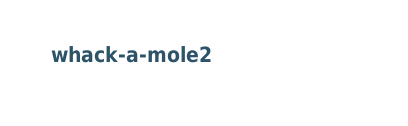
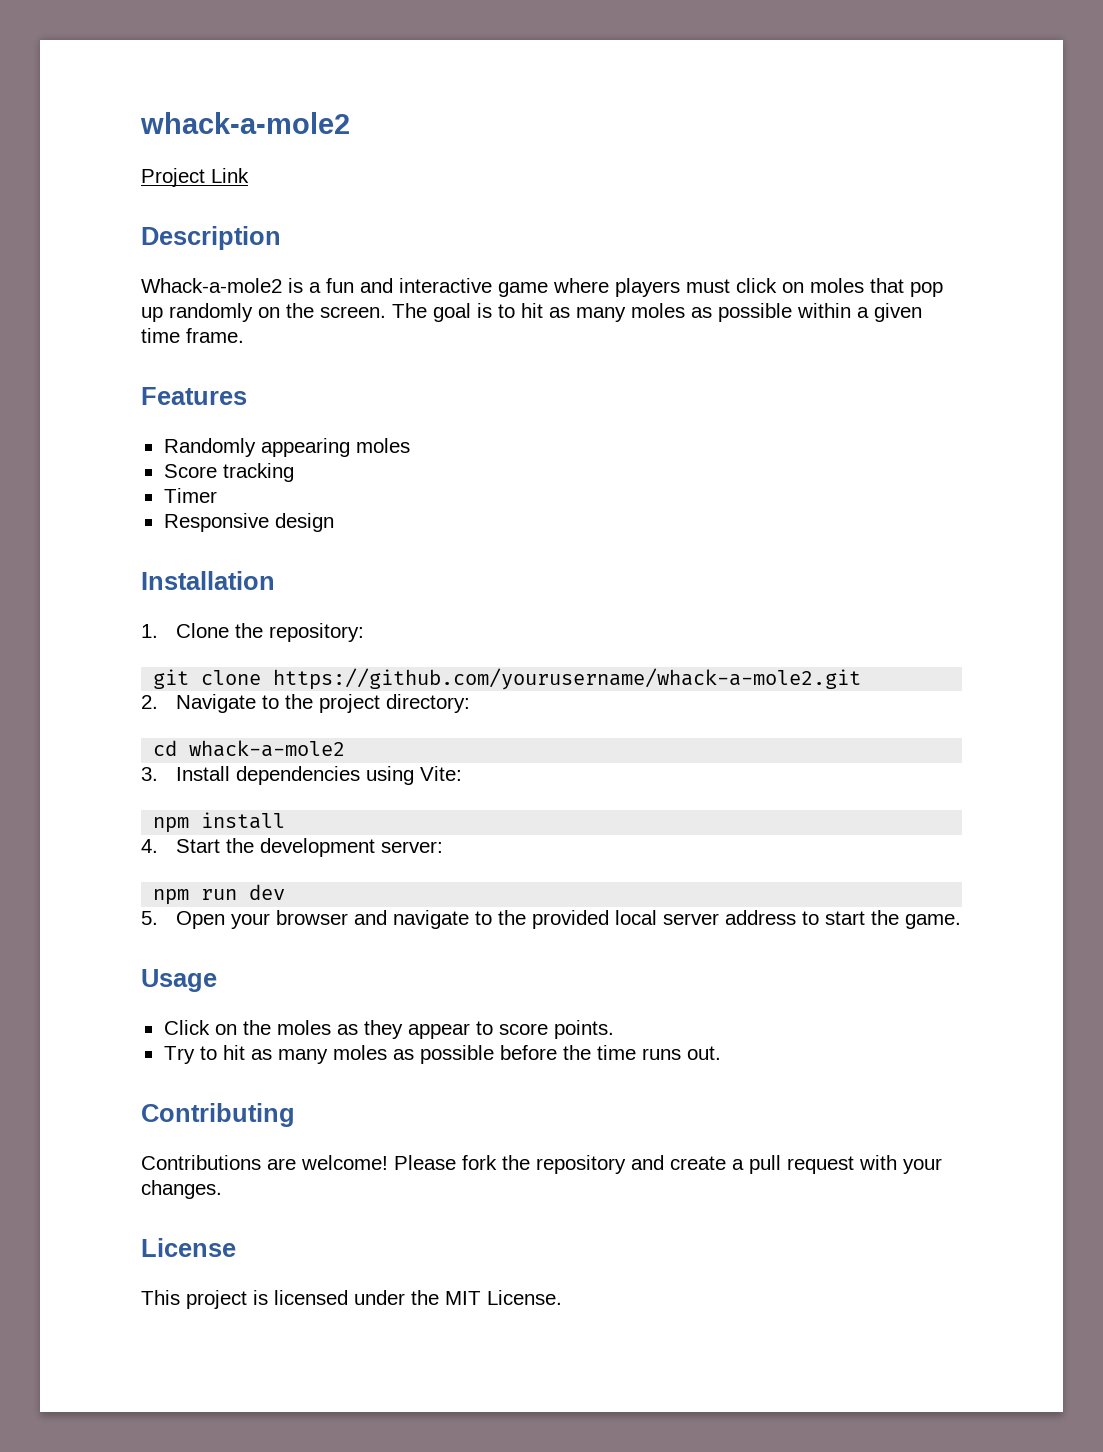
[51,46,212,63] whack-a-mole2 -> [140,112,350,134] [141,168,249,187] [141,226,281,250] [141,278,943,297] [141,303,922,322] [141,328,244,343] [141,387,247,405] [163,438,410,457] [163,463,294,482] [163,488,217,503] [163,513,334,532] [141,571,275,590] [141,623,365,642] [153,668,862,690] [141,694,471,713] [153,740,346,757] [141,766,463,785] [153,812,286,833] [141,838,444,857] [153,884,286,905] [141,910,962,929] [141,969,217,992] [163,1020,614,1039] [163,1045,721,1064] [141,1103,295,1127] [141,1155,942,1174] [141,1180,222,1199] [141,1238,236,1257] [141,1290,562,1309] whack-a-mole2 // Project Link // Description // Whack-a-mole2 is a fun and interactive game where players must click on moles that pop up randomly on the screen. The goal is to hit as many moles as possible within a given time frame. // Features // Randomly appearing moles // Score tracking // Timer // Responsive design // Installation // 1. Clone the repository: // git clone https://github.com/yourusername/whack-a-mole2.git // 2. Navigate to the project directory: // cd whack-a-mole2 // 3. Install dependencies using Vite: // npm install // 4. Start the development server: // npm run dev // 5. Open your browser and navigate to the provided local server address to start the game. // Usage // Click on the moles as they appear to score points. // Try to hit as many moles as possible before the time runs out. // Contributing // Contributions are welcome! Please fork the repository and create a pull request with your changes. // License // This project is licensed under the MIT License.

